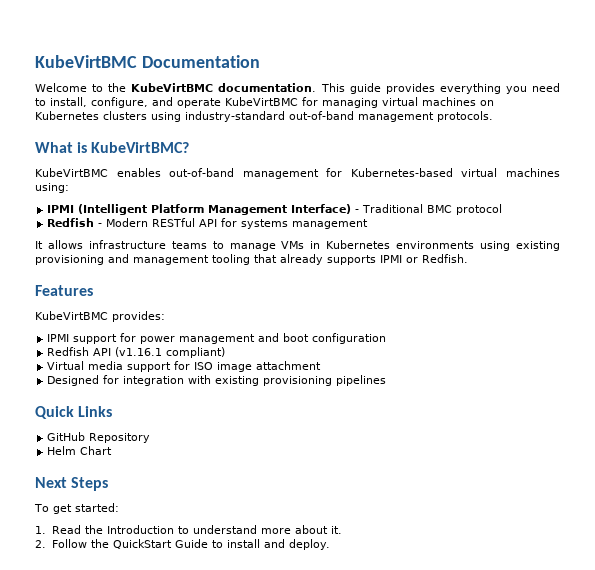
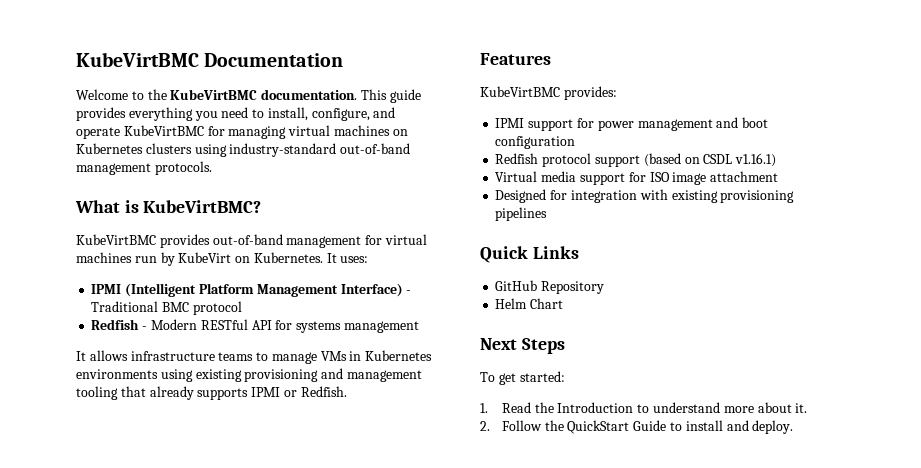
[116,168,161,177] enables -> [159,234,210,248] provides
[350,168,560,177] [35,183,69,193] Kubernetes-based virtual machines using: -> [384,234,427,245] [76,252,369,266] virtual machines run by KubeVirt on Kubernetes. It uses:
[93,347,226,358] API (v1.16.1 compliant) -> [542,153,777,167] protocol support (based on CSDL v1.16.1)

